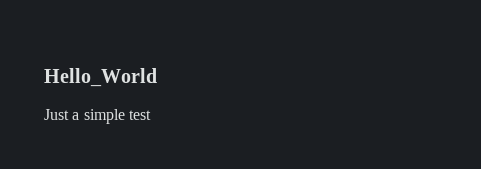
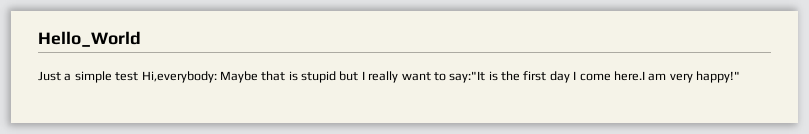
(151, 115) none -> [141,71,740,83] Hi,everybody: Maybe that is stupid but I really want to say:"It is the first day I come here.I am very happy!"

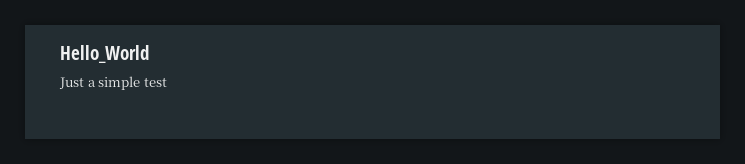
[141,71,740,83] Hi,everybody: Maybe that is stupid but I really want to say:"It is the first day I come here.I am very happy!" -> (167, 82) none

